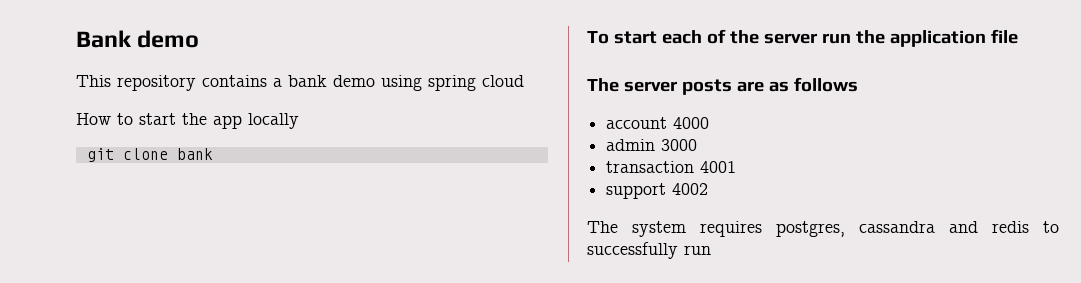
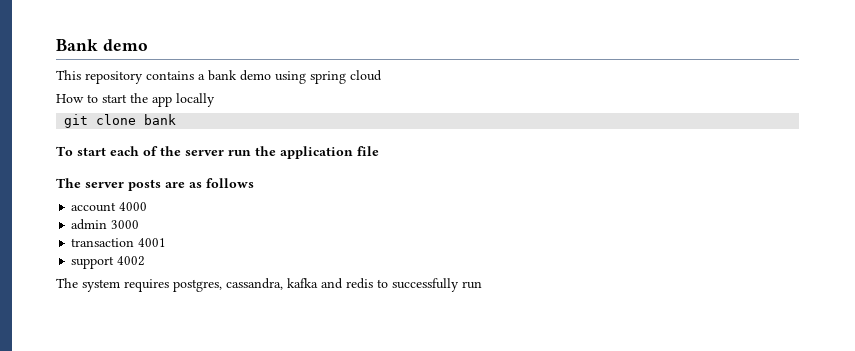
[859,221,935,233] cassandra -> [226,278,318,290] cassandra, kafka

